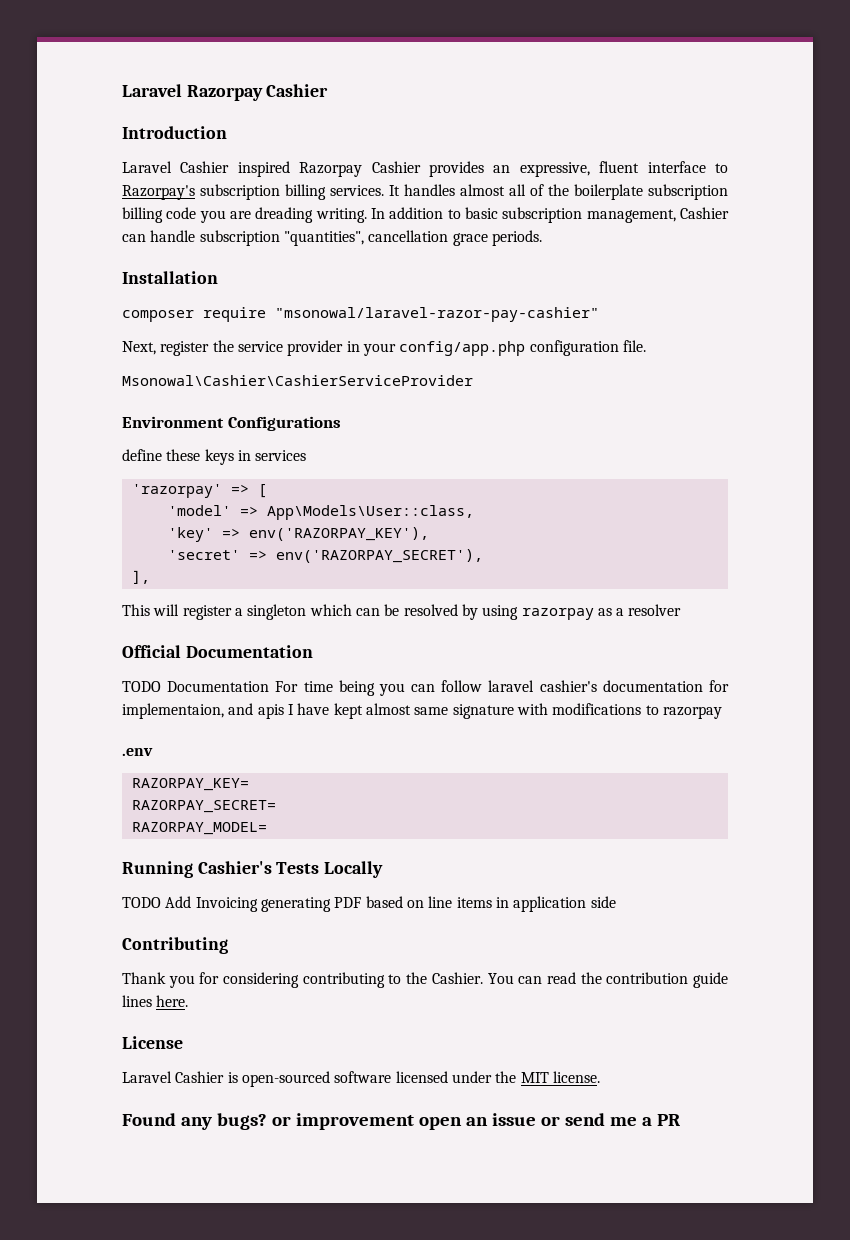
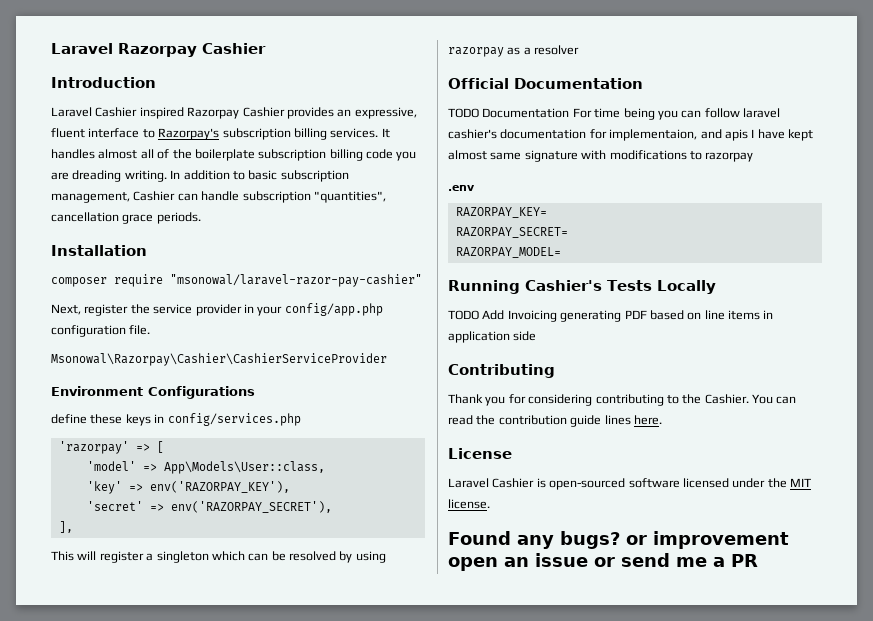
[122,375,473,386] Msonowal\Cashier\CashierServiceProvider -> [51,353,387,366] Msonowal\Razorpay\Cashier\CashierServiceProvider
[255,450,307,461] services -> [167,413,301,426] config/services.php

